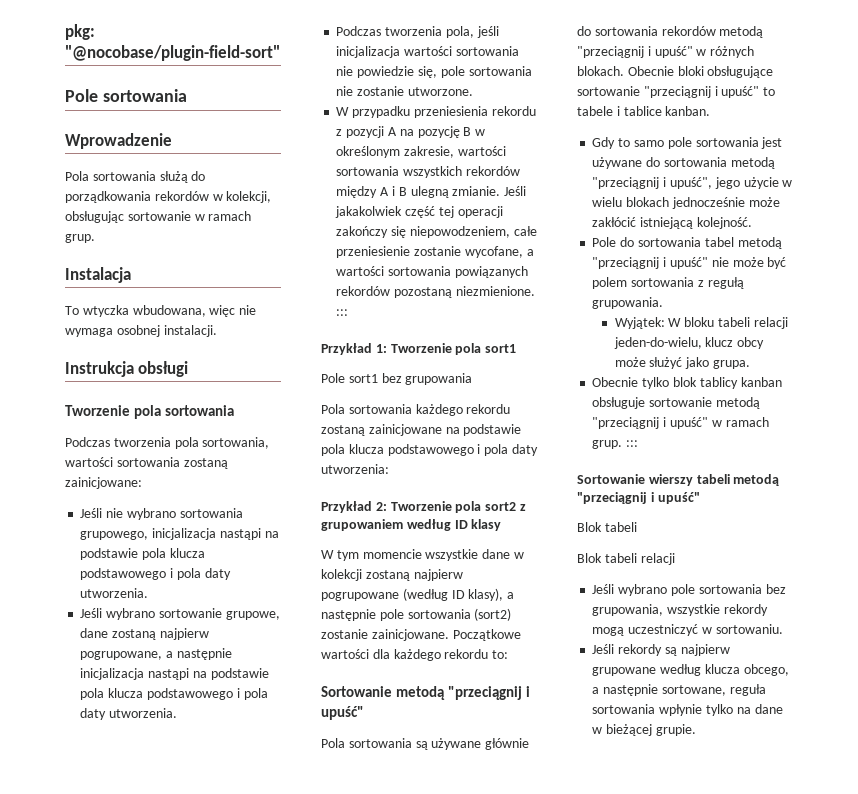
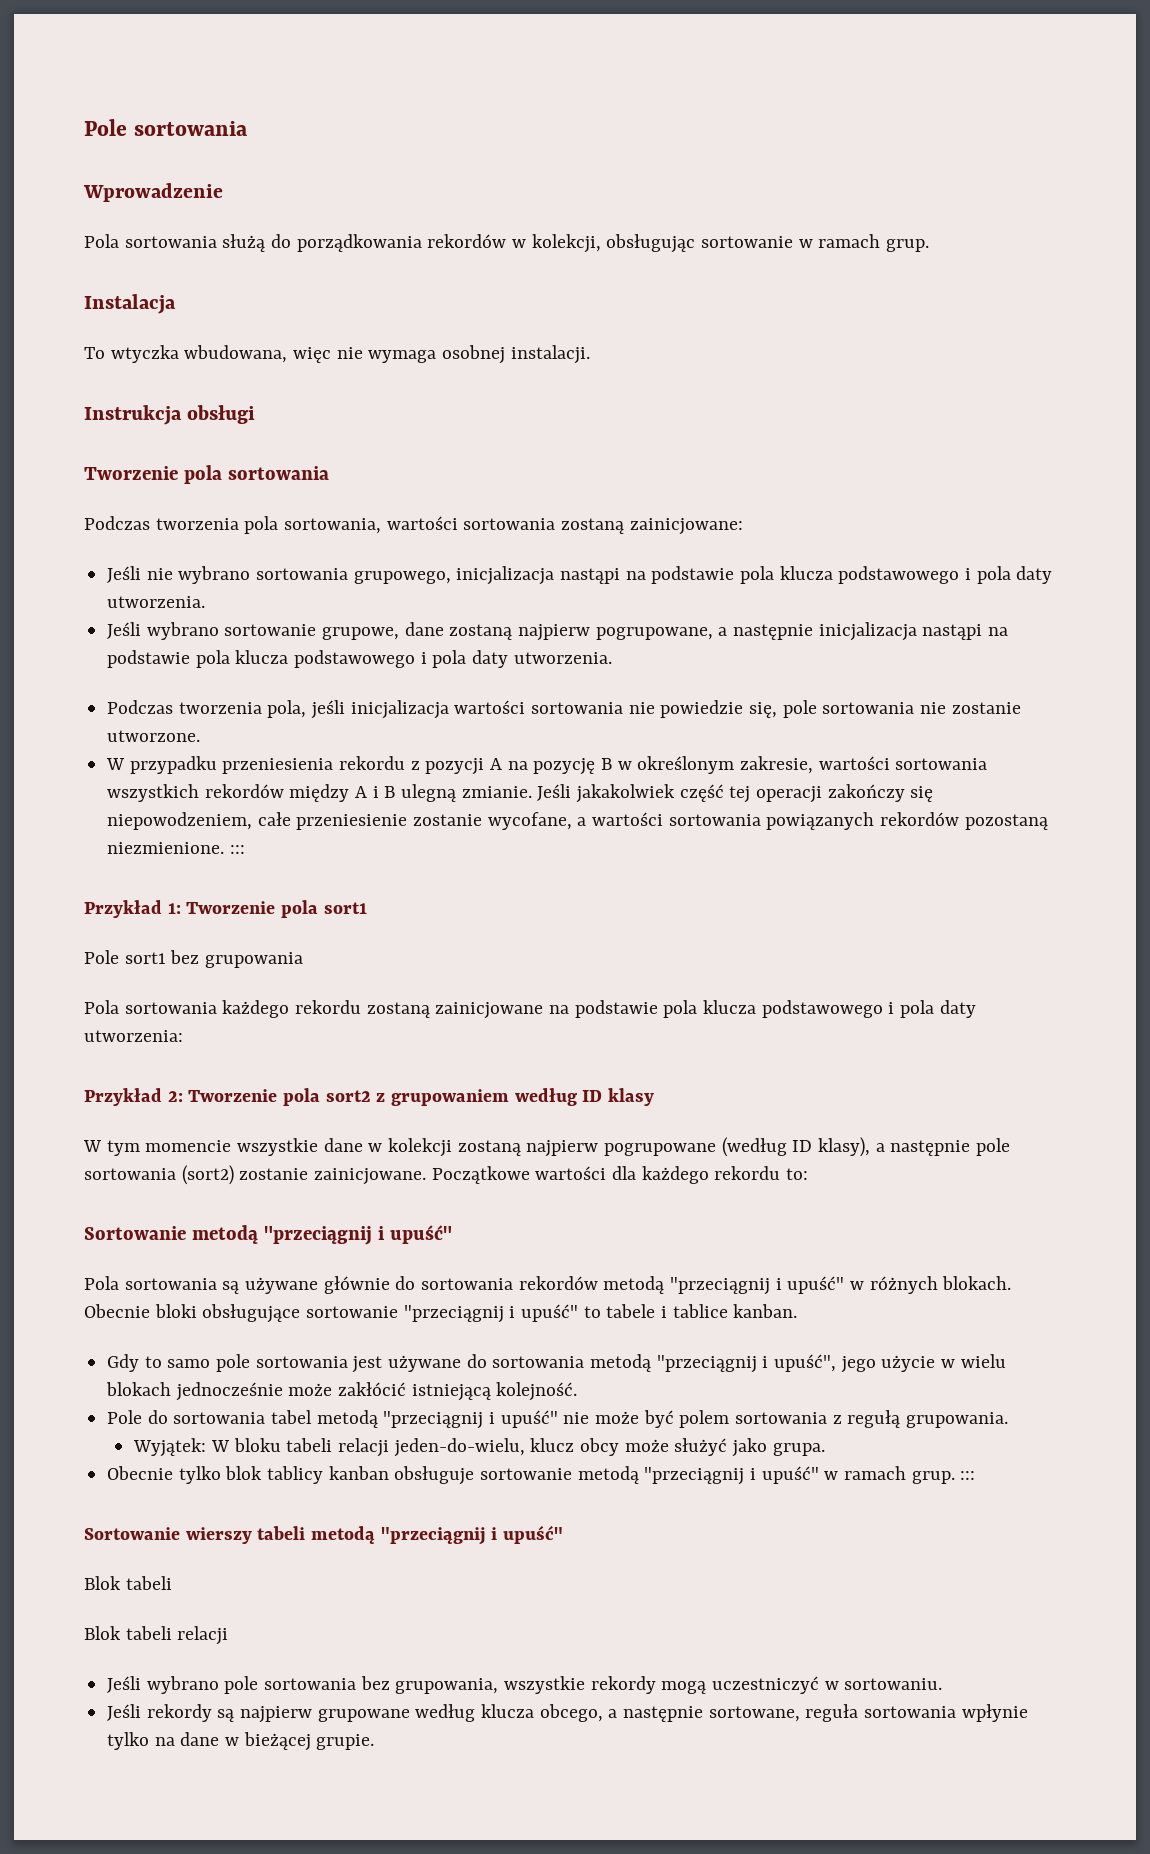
[65,24,95,40] [65,45,280,61] pkg: "@nocobase/plugin-field-sort" // -> (84, 127) none

